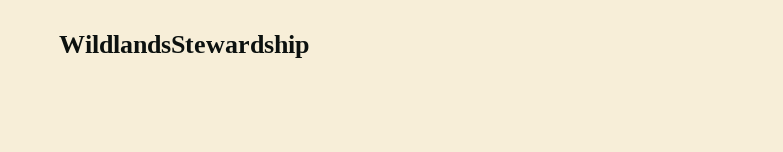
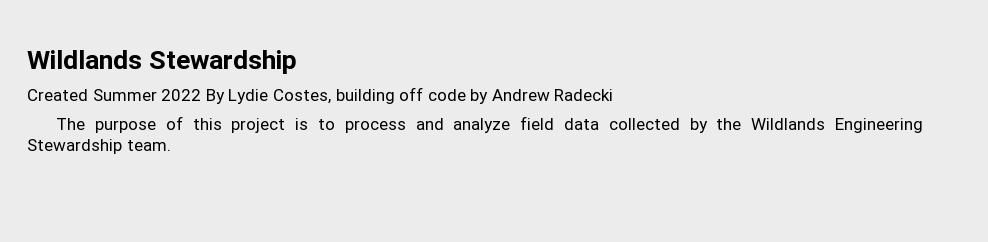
[59,35,309,58] WildlandsStewardship -> [27,50,298,74] [27,87,614,104] [56,116,924,133] [27,139,171,154] Wildlands Stewardship // Created Summer 2022 By Lydie Costes, building off code by Andrew Radecki // The purpose of this project is to process and analyze field data collected by the Wildlands Engineering Stewardship team.

